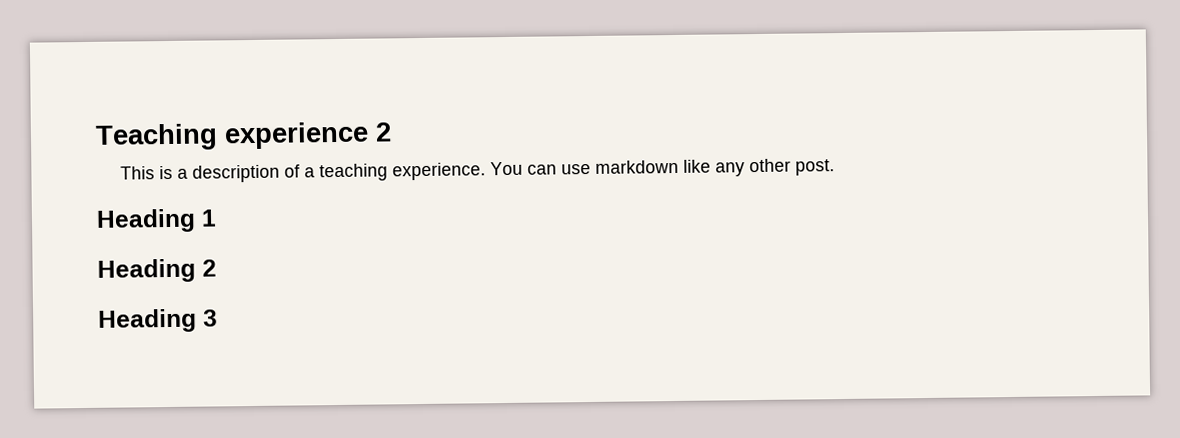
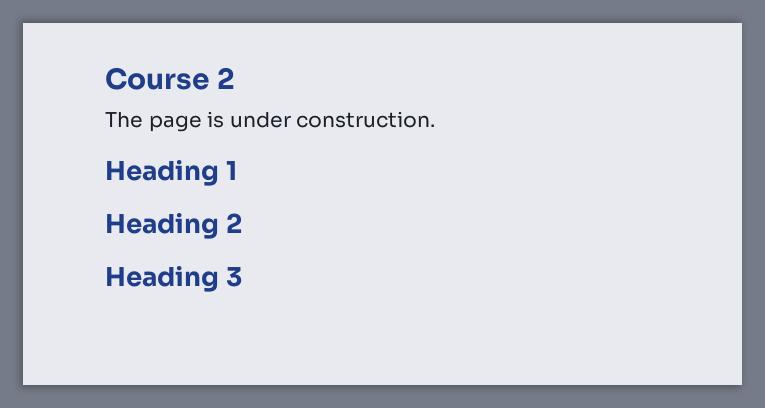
[95,121,392,151] [120,158,836,183] Teaching experience 2 // This is a description of a teaching experience. You can use markdown like any other post. -> [105,67,235,90] [105,111,436,132] Course 2 // The page is under construction.

